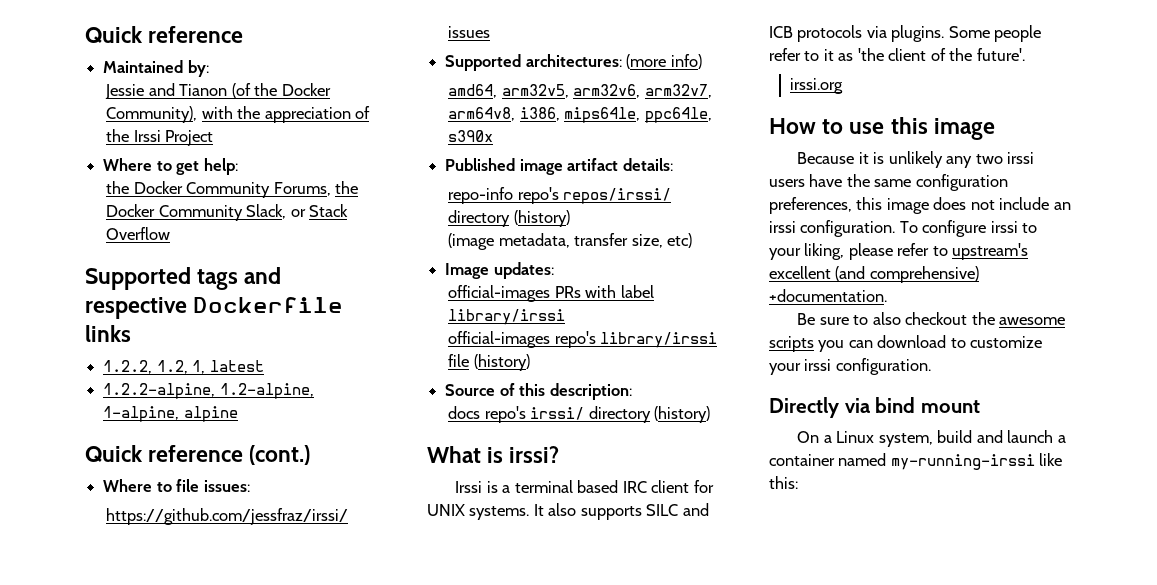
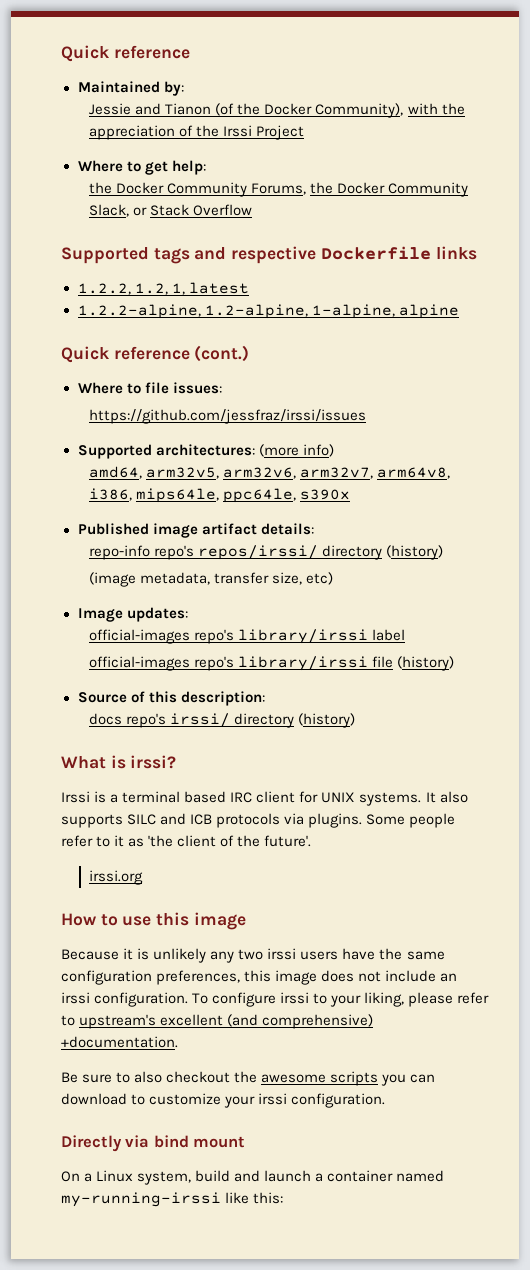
[554,285,617,298] PRs with -> [194,629,369,644] repo's library/irssi
[448,309,566,325] library/irssi -> (406, 635) none

